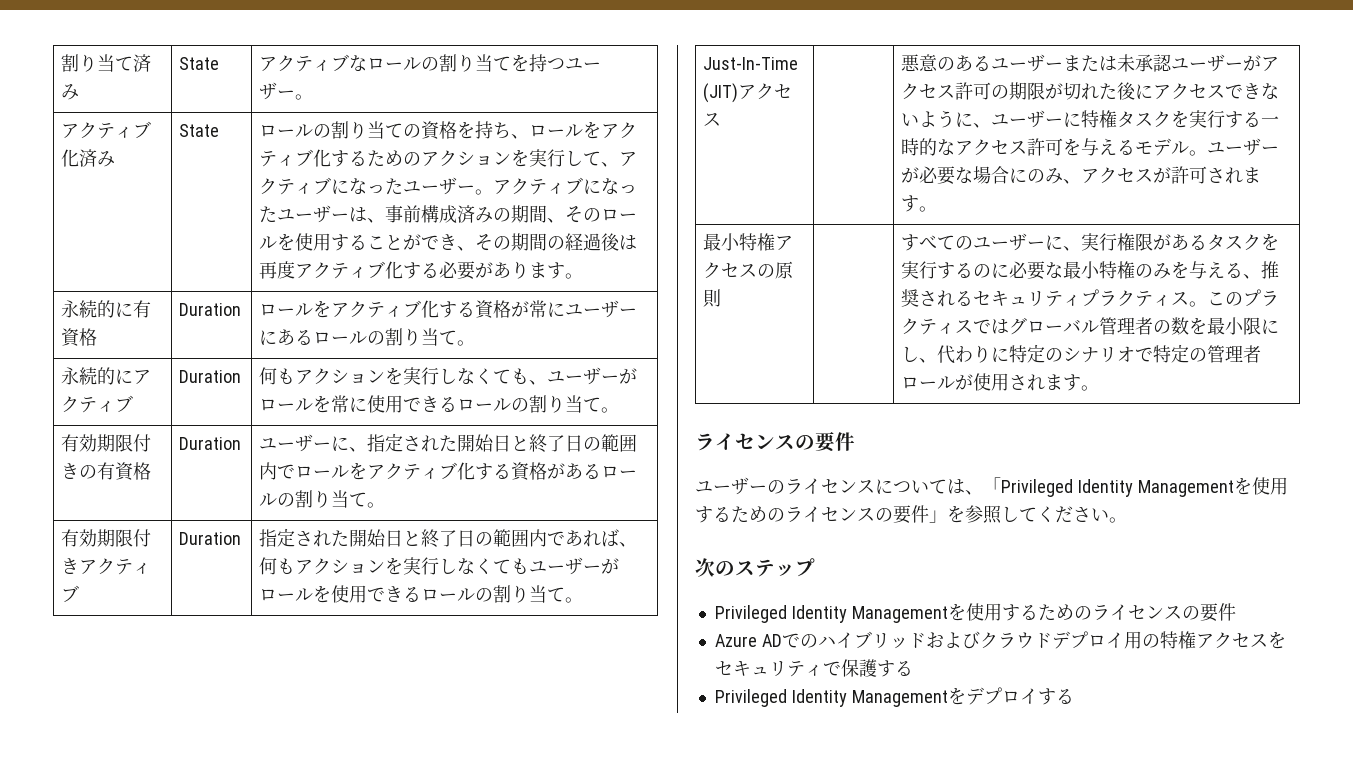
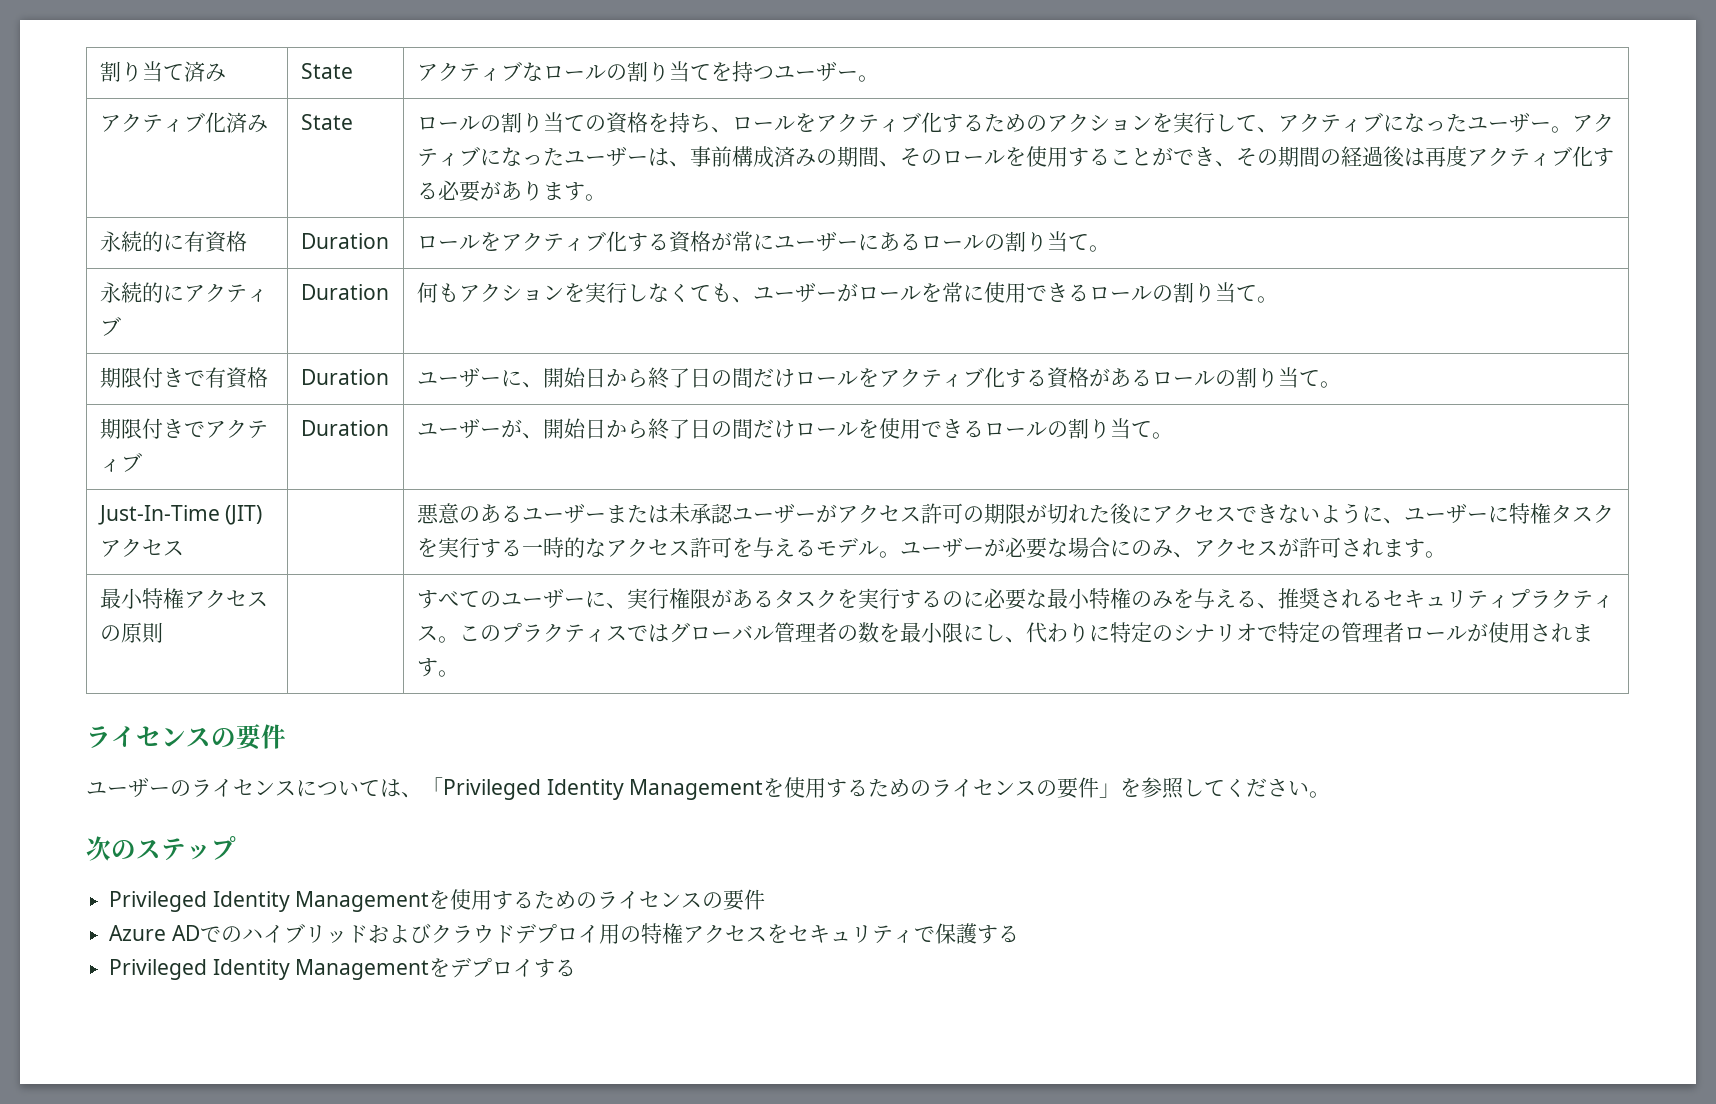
[61,434,152,452] [61,463,98,479] 有効期限付きの -> [99,367,205,388] 期限付きで
[367,433,638,453] [259,462,296,480] 指定された開始日と終了日の範囲内で -> [542,367,795,389] 開始日から終了日の間だけ
[61,529,152,547] [61,558,152,575] [61,585,80,603] [179,532,242,545] [259,528,638,548] [259,557,620,575] 有効期限付きアクティブ | Duration | 指定された開始日と終了日の範囲内であれば、何もアクションを実行しなくてもユーザーが -> [99,418,268,439] [99,453,142,472] [300,420,389,436] [416,418,795,440] 期限付きでアクティブ | Duration | ユーザーが、開始日から終了日の間だけ

